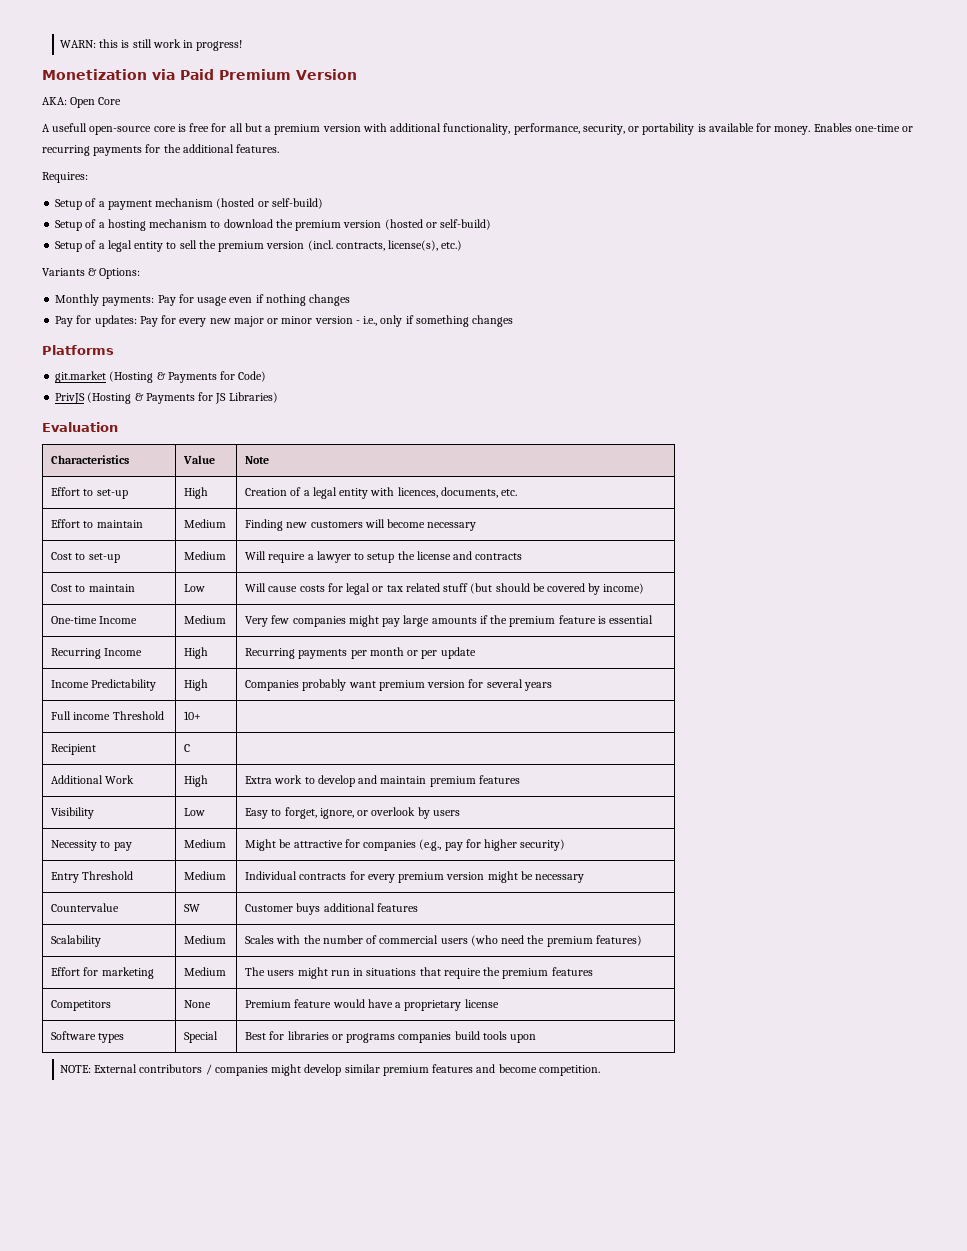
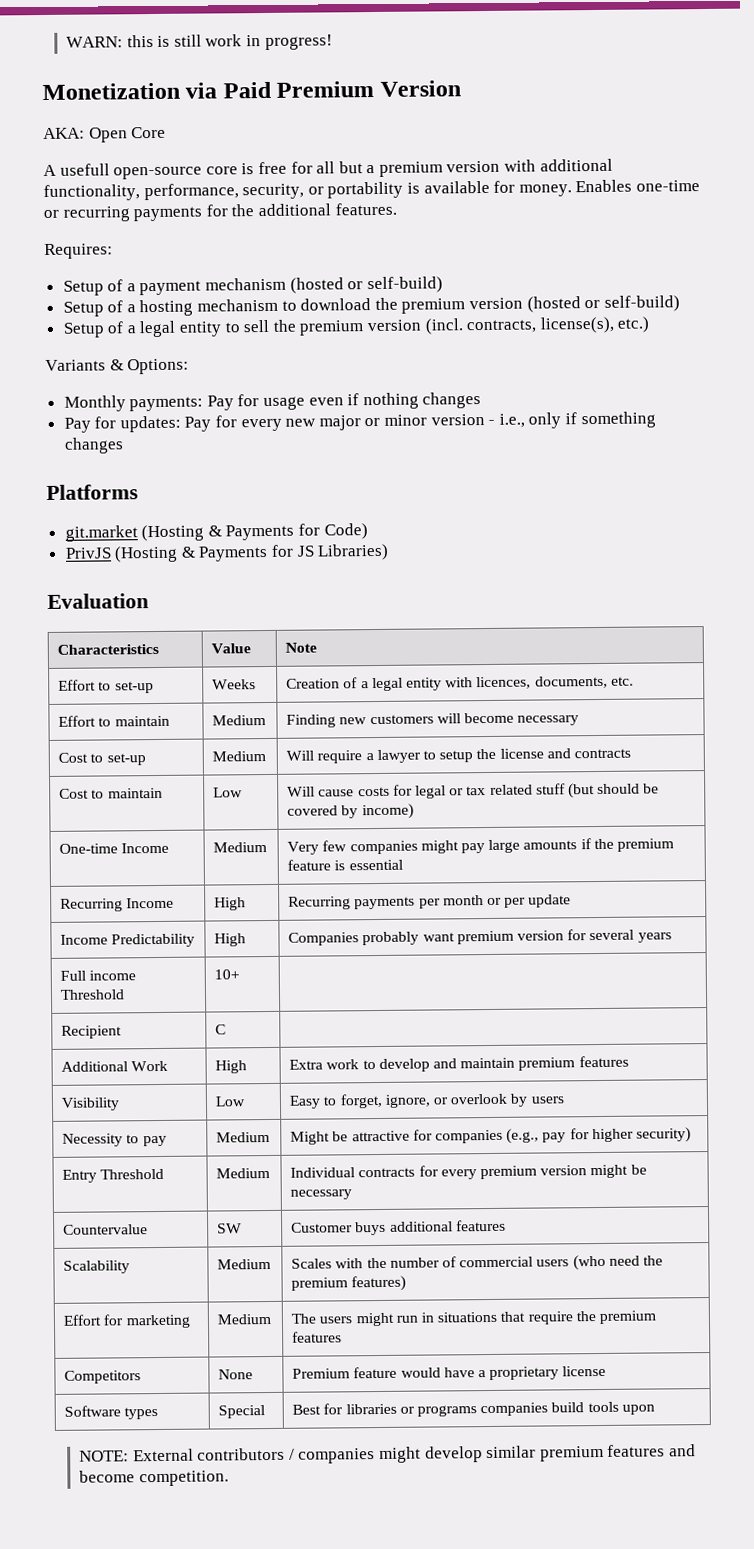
[184,487,209,499] High -> [212,679,257,690] Weeks

